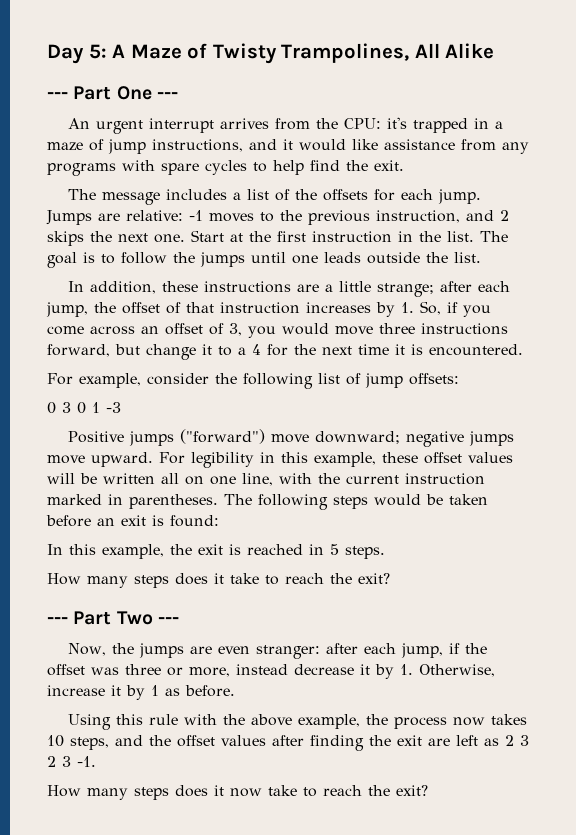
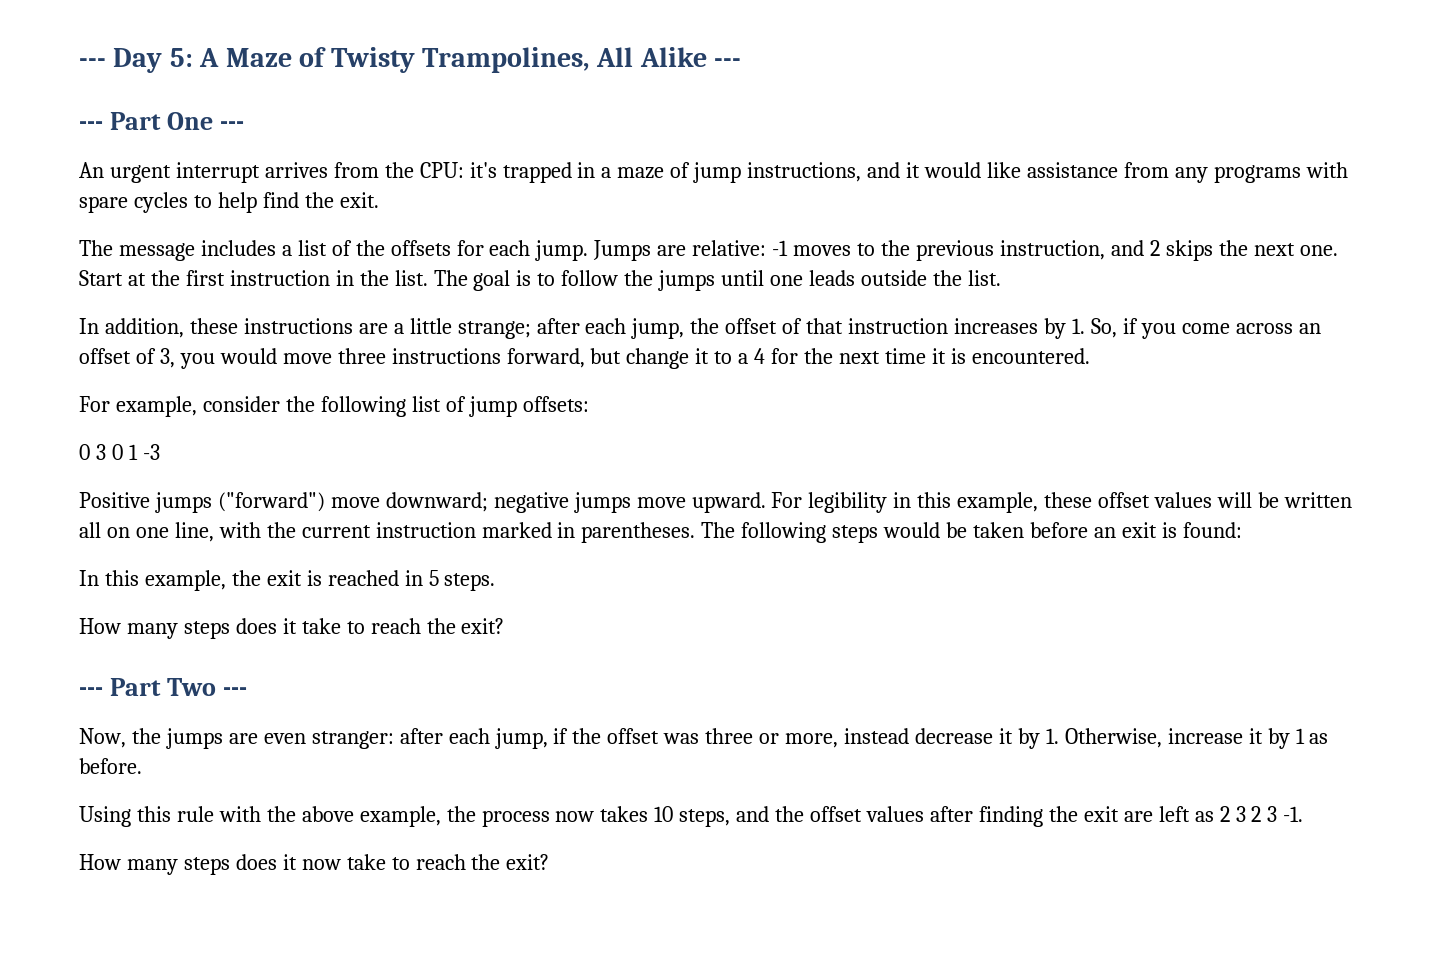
(47, 54) none -> [79,58,106,67] ---
(495, 51) none -> [714,58,742,67] ---

